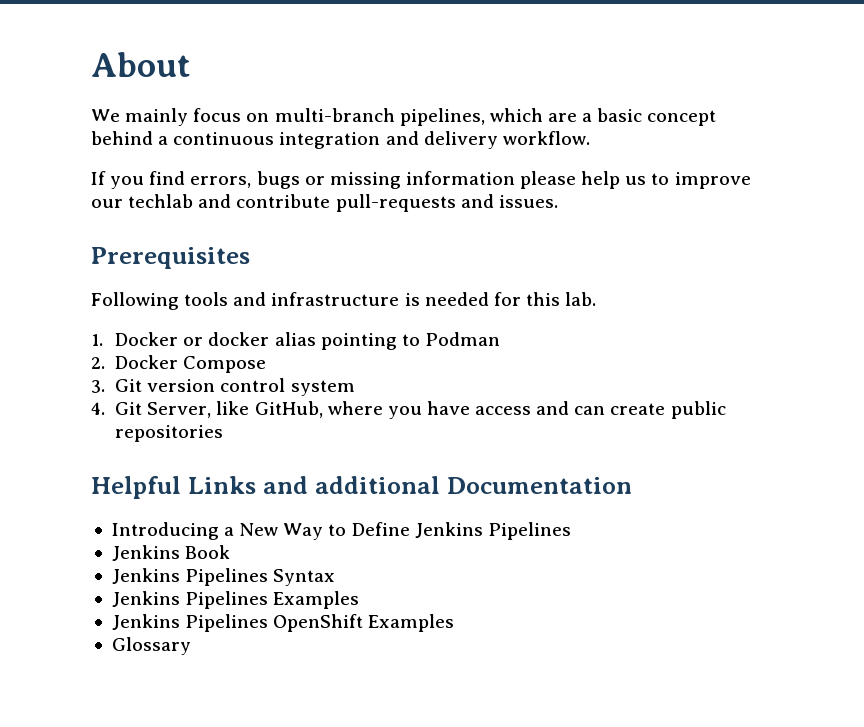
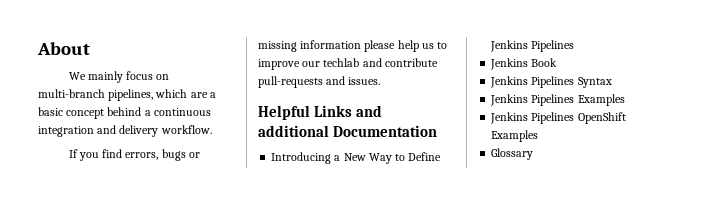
[91,247,250,269] [91,292,597,310] [91,332,500,350] [91,355,267,373] [91,378,355,396] [91,401,726,419] [115,425,224,442] // Prerequisites // Following tools and infrastructure is needed for this lab. // 1. Docker or docker alias pointing to Podman // 2. Docker Compose // 3. Git version control system // 4. Git Server, like GitHub, where you have access and can create public repositories -> (381, 81) none

